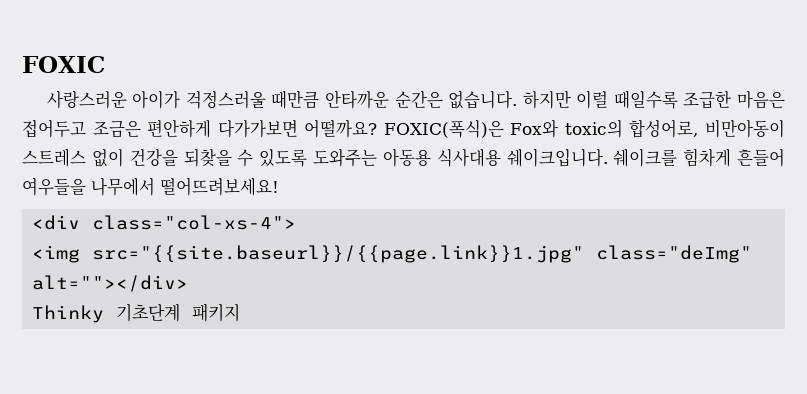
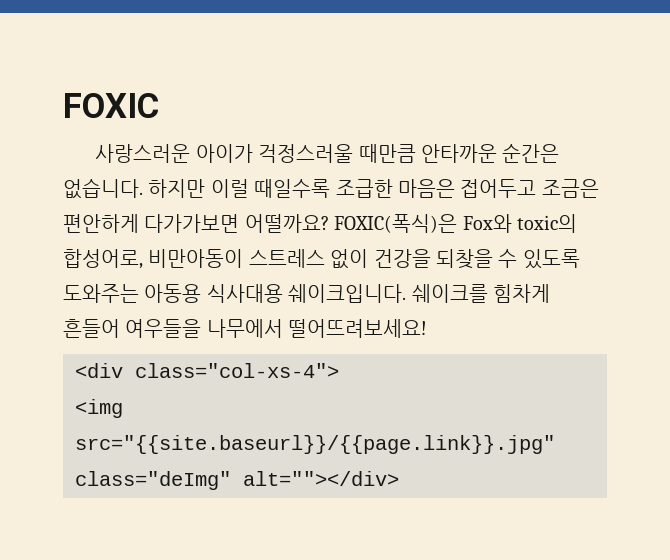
[91,245,584,263] src="{{site.baseurl}}/{{page.link}}1.jpg" -> [75,435,555,454] src="{{site.baseurl}}/{{page.link}}.jpg"
[31,303,240,323] // Thinky 기초단계 패키지 -> (399, 478) none

